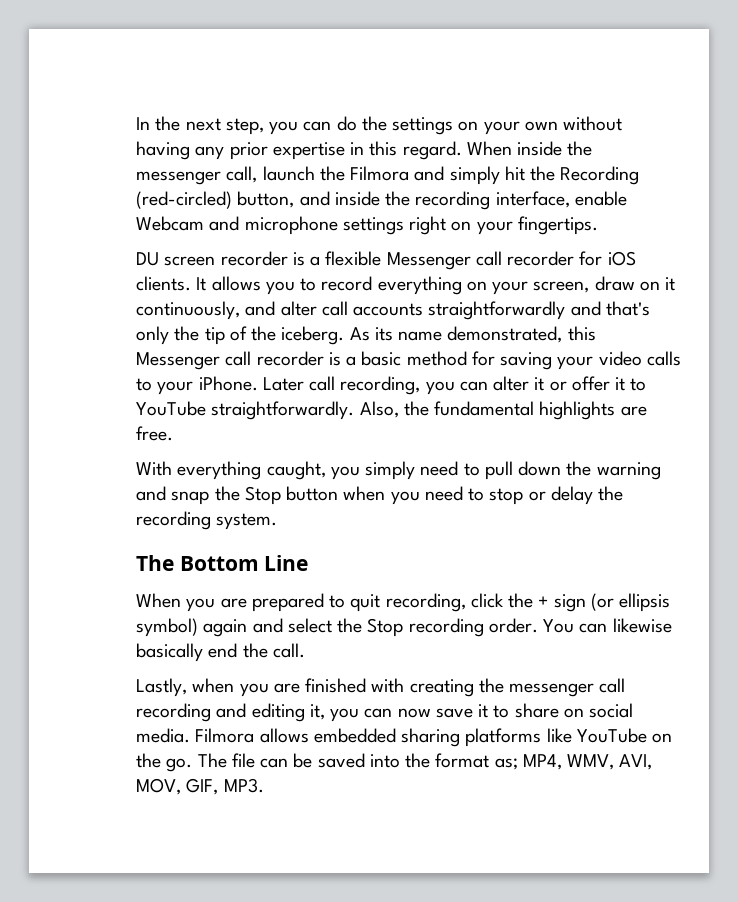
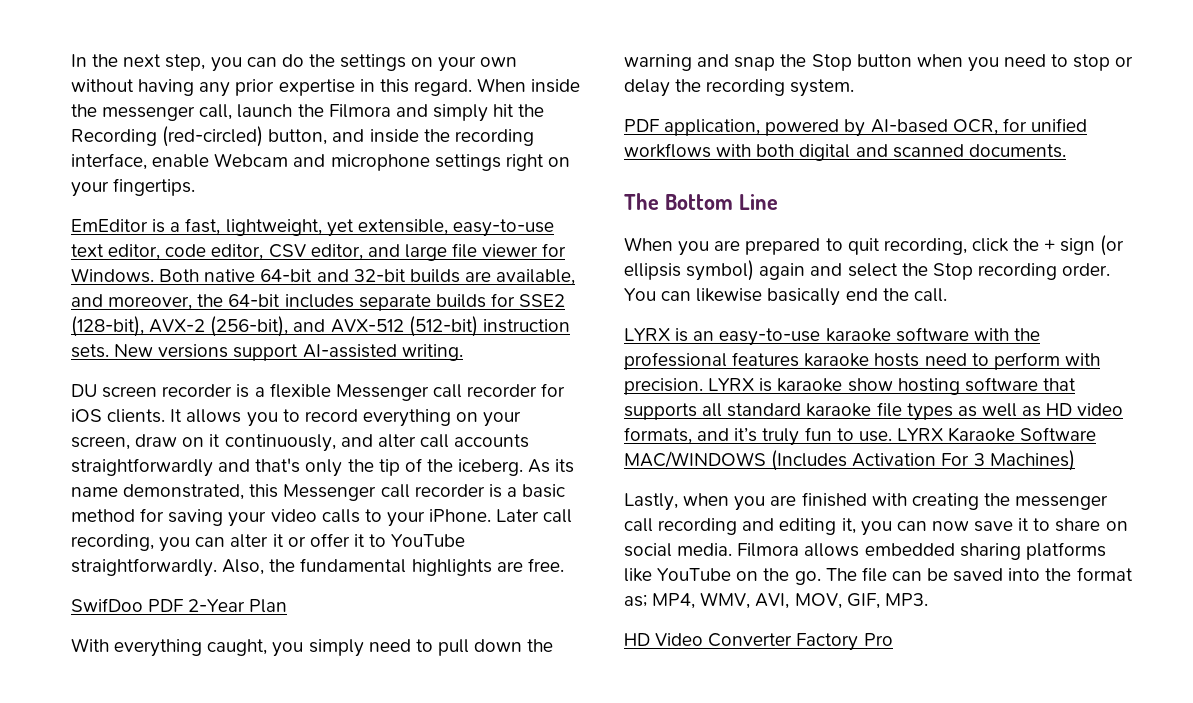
(598, 225) none -> [71,218,554,237] [71,243,567,261] [71,268,576,285] [71,293,566,311] [71,316,570,337] [71,344,463,361] // EmEditor is a fast, lightweight, yet extensible, easy-to-use text editor, code editor, CSV editor, and large file viewer for Windows. Both native 64-bit and 32-bit builds are available, and moreover, the 64-bit includes separate builds for SSE2 (128-bit), AVX-2 (256-bit), and AVX-512 (512-bit) instruction sets. New versions support AI-assisted writing.
(173, 433) none -> [71,598,288,613] // SwifDoo PDF 2-Year Plan
(278, 521) none -> [624,118,1087,137] [624,143,1066,161] // PDF application, powered by AI-based OCR, for unified workflows with both digital and scanned documents.
(305, 650) none -> [624,327,1040,346] [624,352,1100,370] [624,377,1076,395] [624,402,1124,421] [624,427,1097,446] [624,450,1075,471] // LYRX is an easy-to-use karaoke software with the professional features karaoke hosts need to perform with precision. LYRX is karaoke show hosting software that supports all standard karaoke file types as well as HD video formats, and it’s truly fun to use. LYRX Karaoke Software MAC/WINDOWS (Includes Activation For 3 Machines)
(264, 785) none -> [624,633,893,651] // HD Video Converter Factory Pro

